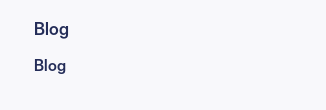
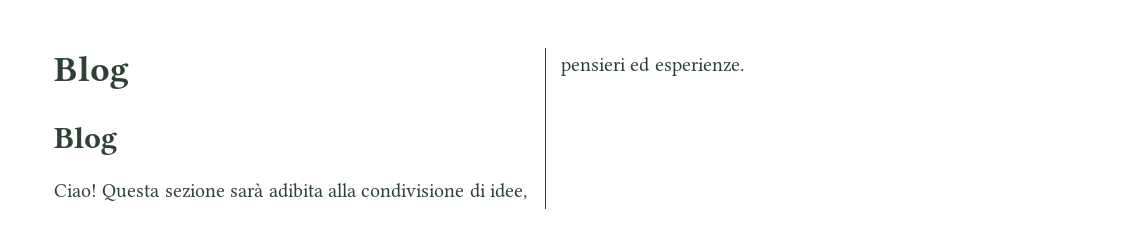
(66, 66) none -> [54,183,528,201] [561,57,744,76] // Ciao! Questa sezione sarà adibita alla condivisione di idee, pensieri ed esperienze.

